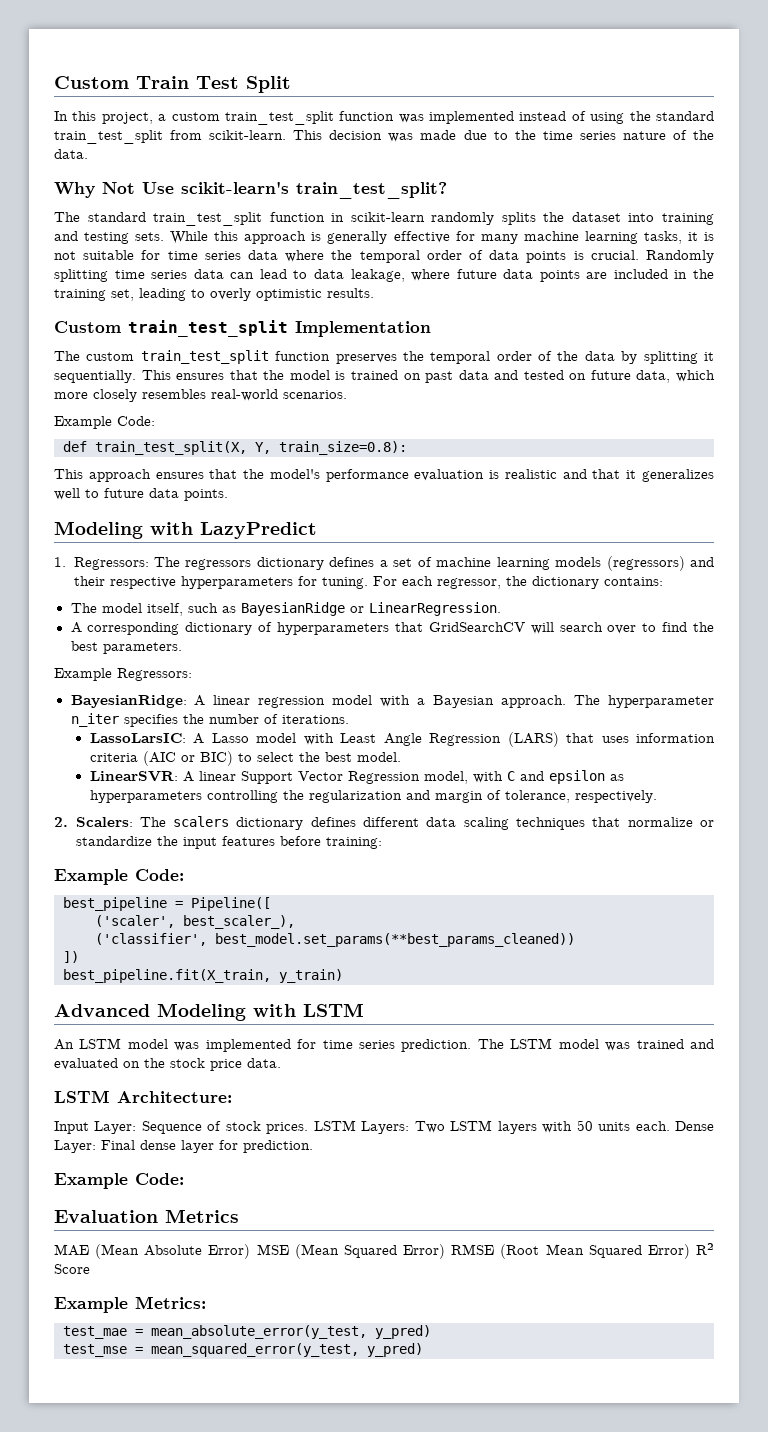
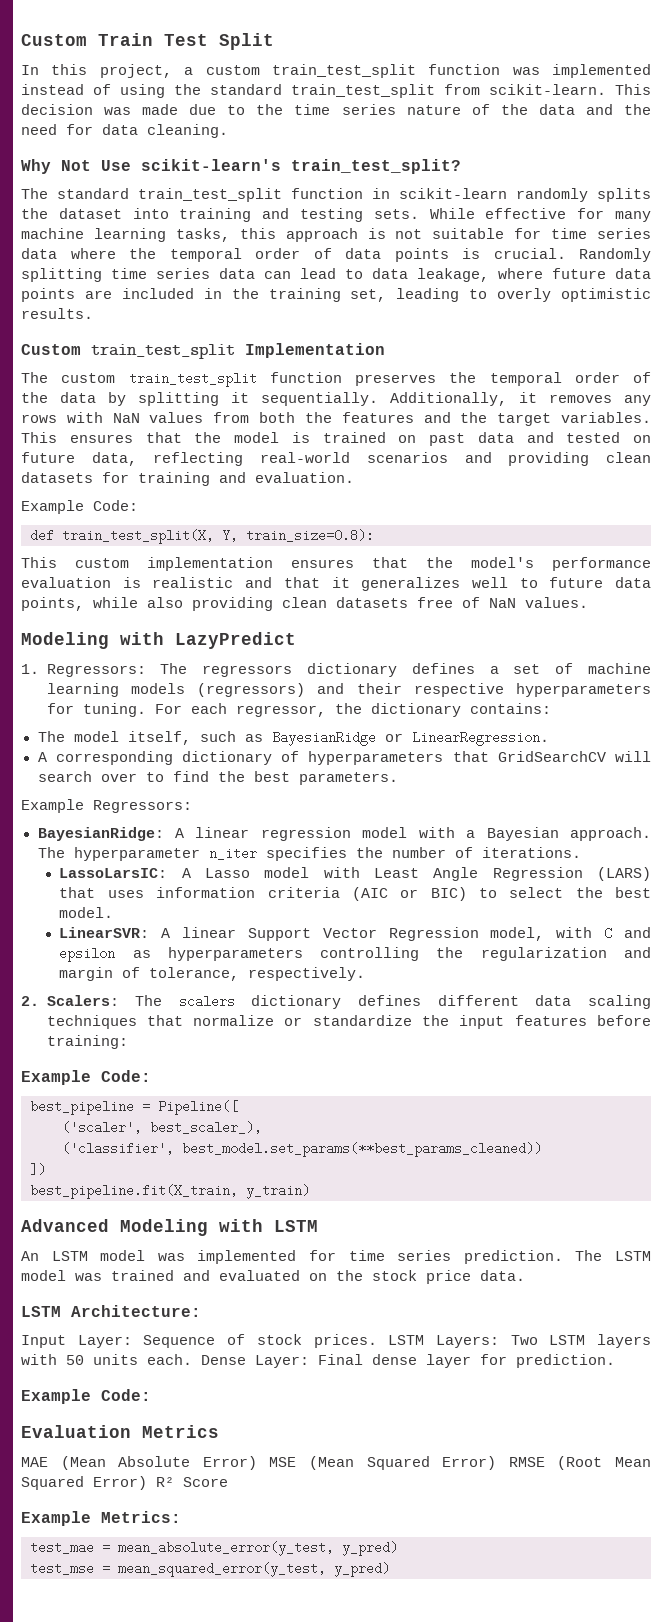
[54,149,88,159] data. -> [538,104,652,115] [21,124,228,138] data and the need for data cleaning.
[214,231,388,244] this approach is generally -> (475, 213) none
[687,232,698,241] it -> [239,228,358,242] this approach
(136, 376) none -> [390,392,651,406] [21,412,651,426] Additionally, it removes any rows with NaN values from both the features and the target variables.
[676,370,715,382] [54,389,347,402] which more closely resembles real-world scenarios. -> [153,452,651,466] [21,472,354,486] reflecting real-world scenarios and providing clean datasets for training and evaluation.
[88,469,151,482] approach -> [75,557,273,571] custom implementation
[184,489,228,501] points. -> [21,597,588,611] points, while also providing clean datasets free of NaN values.

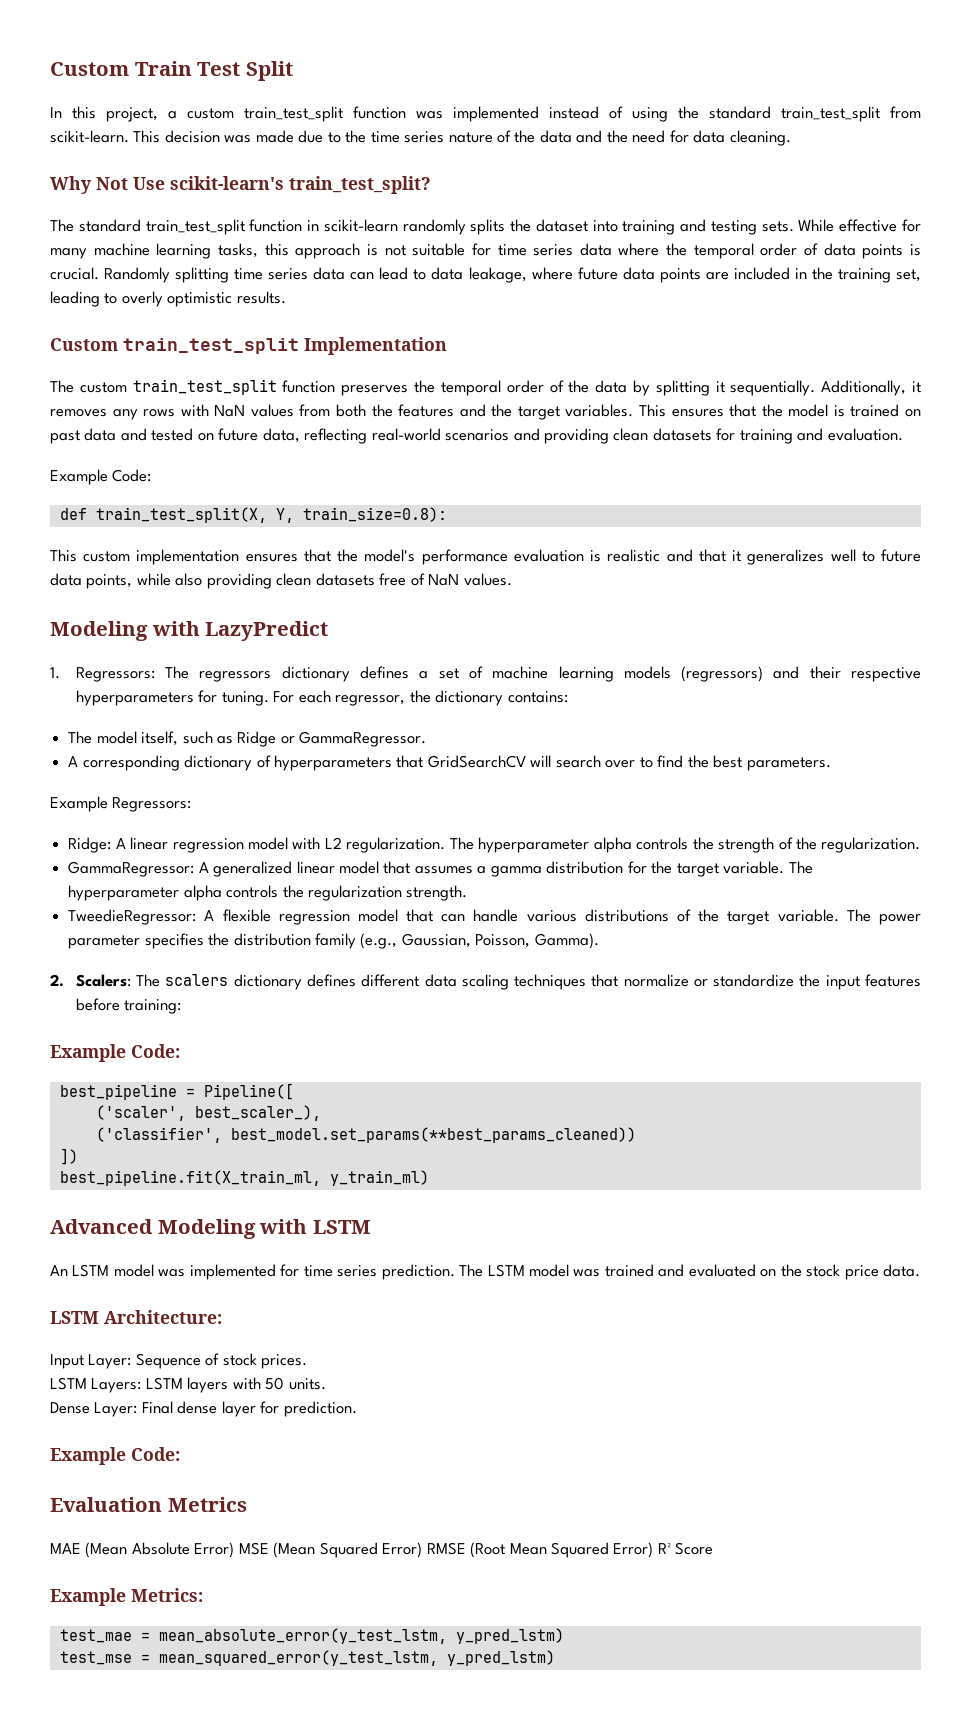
[271,731,549,746] BayesianRidge or LinearRegression. -> [237,731,427,747] Ridge or GammaRegressor.
[37,827,164,841] BayesianRidge: -> [68,837,112,853] Ridge:
[466,827,651,841] [37,847,581,861] [59,867,651,881] [59,887,652,901] [59,907,114,918] [59,927,652,941] [59,947,652,962] [59,967,366,981] a Bayesian approach. The hyperparameter n_iter specifies the number of iterations. // LassoLarsIC: A Lasso model with Least Angle Regression (LARS) that uses information criteria (AIC or BIC) to select the best model. // LinearSVR: A linear Support Vector Regression model, with C and epsilon as hyperparameters controlling the regularization and margin of tolerance, respectively. -> [324,837,921,853] [68,861,813,877] [68,885,468,901] [68,909,922,925] [68,933,599,949] L2 regularization. The hyperparameter alpha controls the strength of the regularization. // GammaRegressor: A generalized linear model that assumes a gamma distribution for the target variable. The hyperparameter alpha controls the regularization strength. // TweedieRegressor: A flexible regression model that can handle various distributions of the target variable. The power parameter specifies the distribution family (e.g., Gaussian, Poisson, Gamma).
[30,1184,310,1199] best_pipeline.fit(X_train, y_train) -> [59,1170,429,1186] best_pipeline.fit(X_train_ml, y_train_ml)
(377, 1341) none -> (308, 1361) //
[510,1335,538,1345] Two -> (142, 1385) none
[93,1354,192,1365] units each. -> [288,1378,326,1390] units. //
[118,1541,398,1556] mean_absolute_error(y_test, y_pred) -> [158,1628,564,1644] mean_absolute_error(y_test_lstm, y_pred_lstm)
[118,1562,390,1577] mean_squared_error(y_test, y_pred) -> [158,1650,555,1666] mean_squared_error(y_test_lstm, y_pred_lstm)

